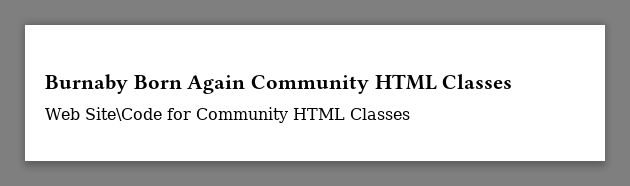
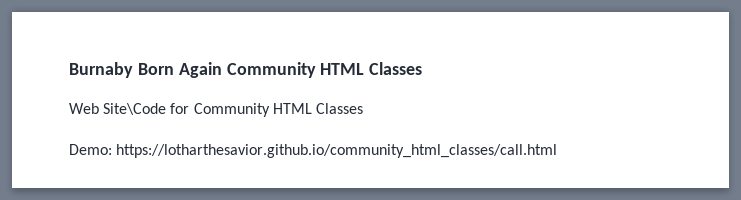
(410, 114) none -> [69,144,558,158] // Demo: https://lotharthesavior.github.io/community_html_classes/call.html

